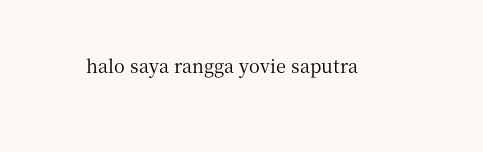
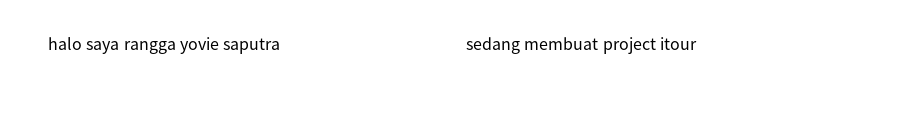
(358, 69) none -> [466,37,697,54] // sedang membuat project itour

